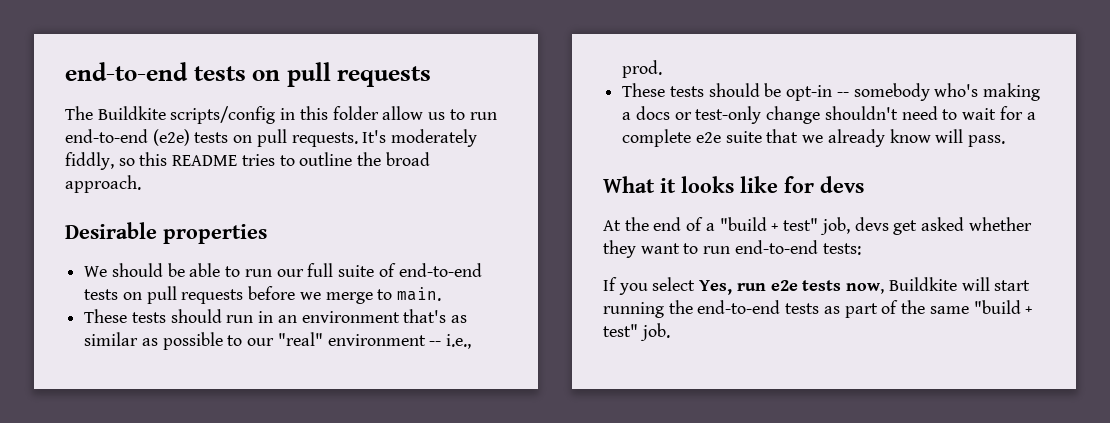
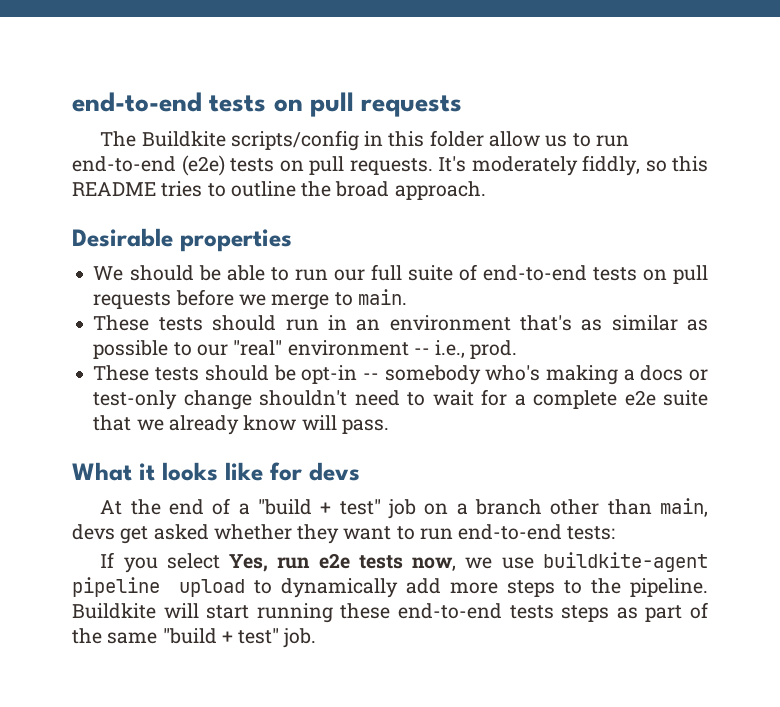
[819,217,850,235] job, -> [388,498,708,519] job on a branch other than main,
(885, 288) none -> [465,552,708,572] [72,577,708,598] we use buildkite-agent pipeline upload to dynamically add more steps to the pipeline.
[668,300,820,314] the end-to-end tests -> [340,603,610,622] these end-to-end tests steps

